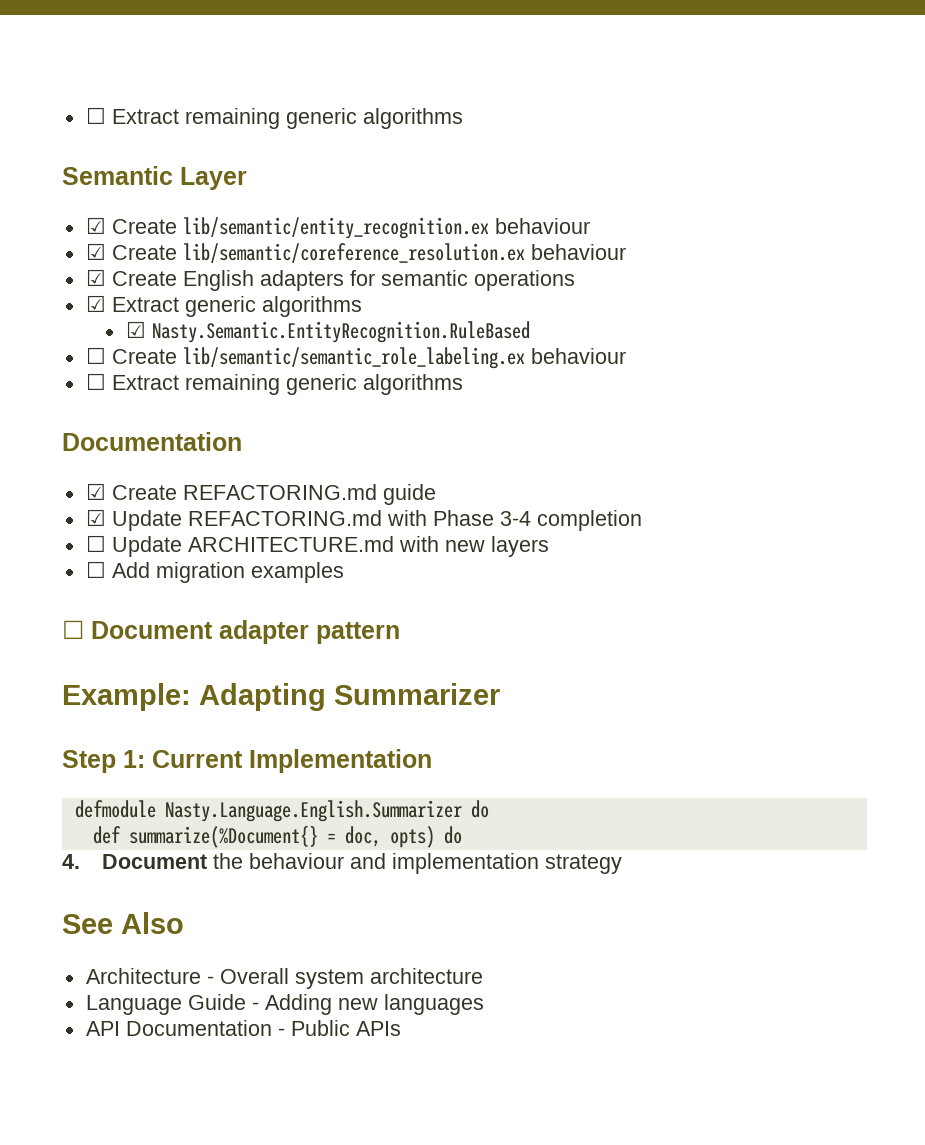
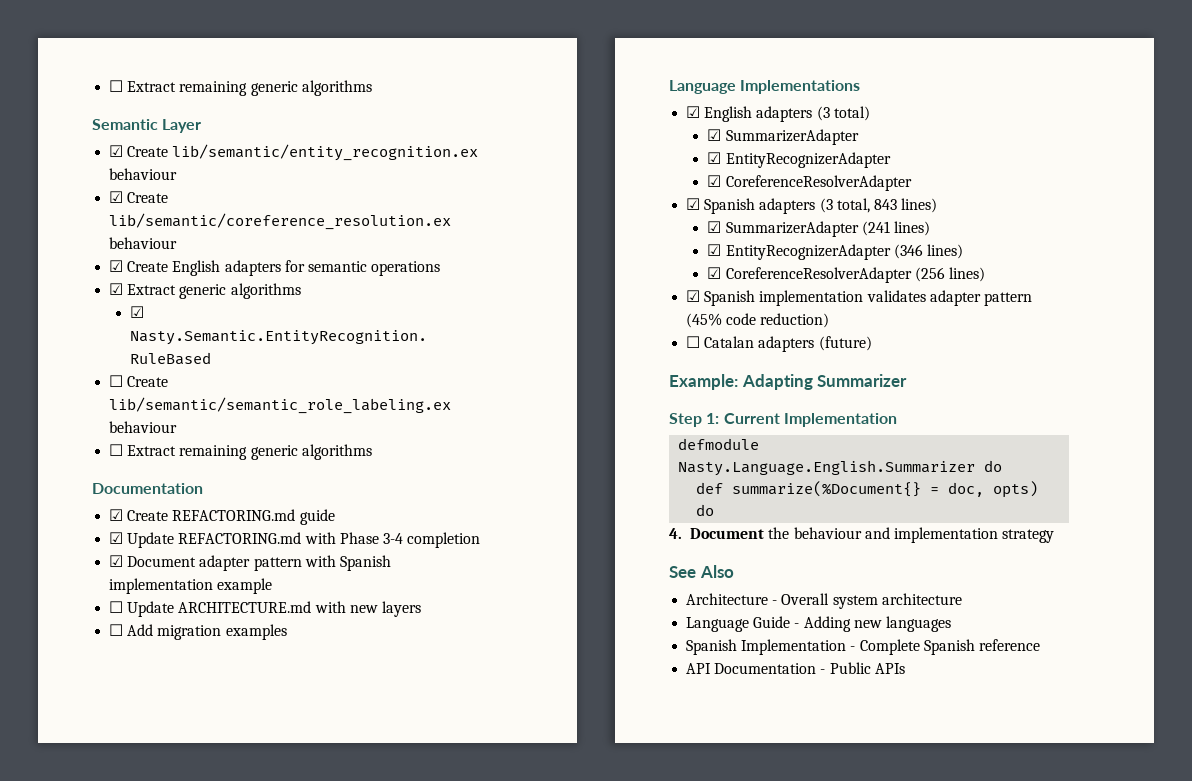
(642, 520) none -> [109,555,391,571] [109,578,273,594] // ☑ Document adapter pattern with Spanish implementation example
[62,620,400,644] ☐ Document adapter pattern -> [669,80,861,94] [686,106,870,122] [707,129,859,145] [707,152,891,168] [707,175,912,191] [686,198,938,214] [707,221,930,237] [707,244,963,260] [707,267,985,283] [686,290,1032,306] [686,313,830,328] [686,336,872,352] Language Implementations // ☑ English adapters (3 total) // ☑ SummarizerAdapter // ☑ EntityRecognizerAdapter // ☑ CoreferenceResolverAdapter // ☑ Spanish adapters (3 total, 843 lines) // ☑ SummarizerAdapter (241 lines) // ☑ EntityRecognizerAdapter (346 lines) // ☑ CoreferenceResolverAdapter (256 lines) // ☑ Spanish implementation validates adapter pattern (45% code reduction) // ☐ Catalan adapters (future)
(484, 1004) none -> [686,639,1040,655] // Spanish Implementation - Complete Spanish reference

